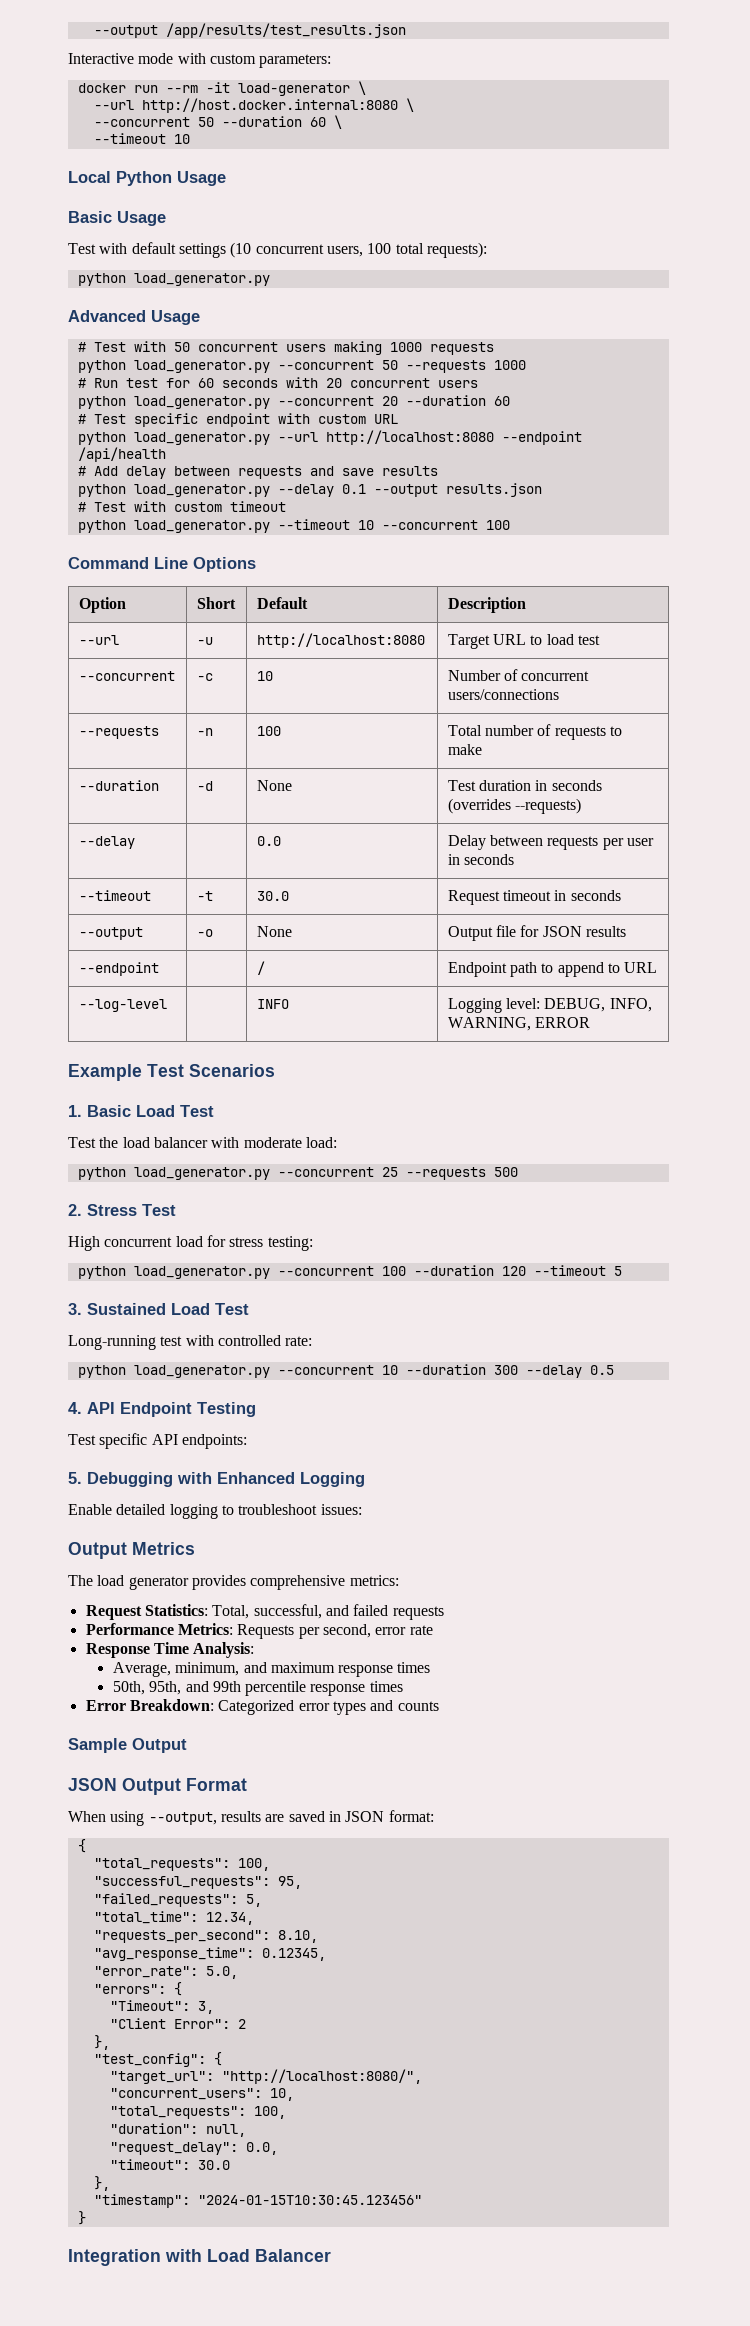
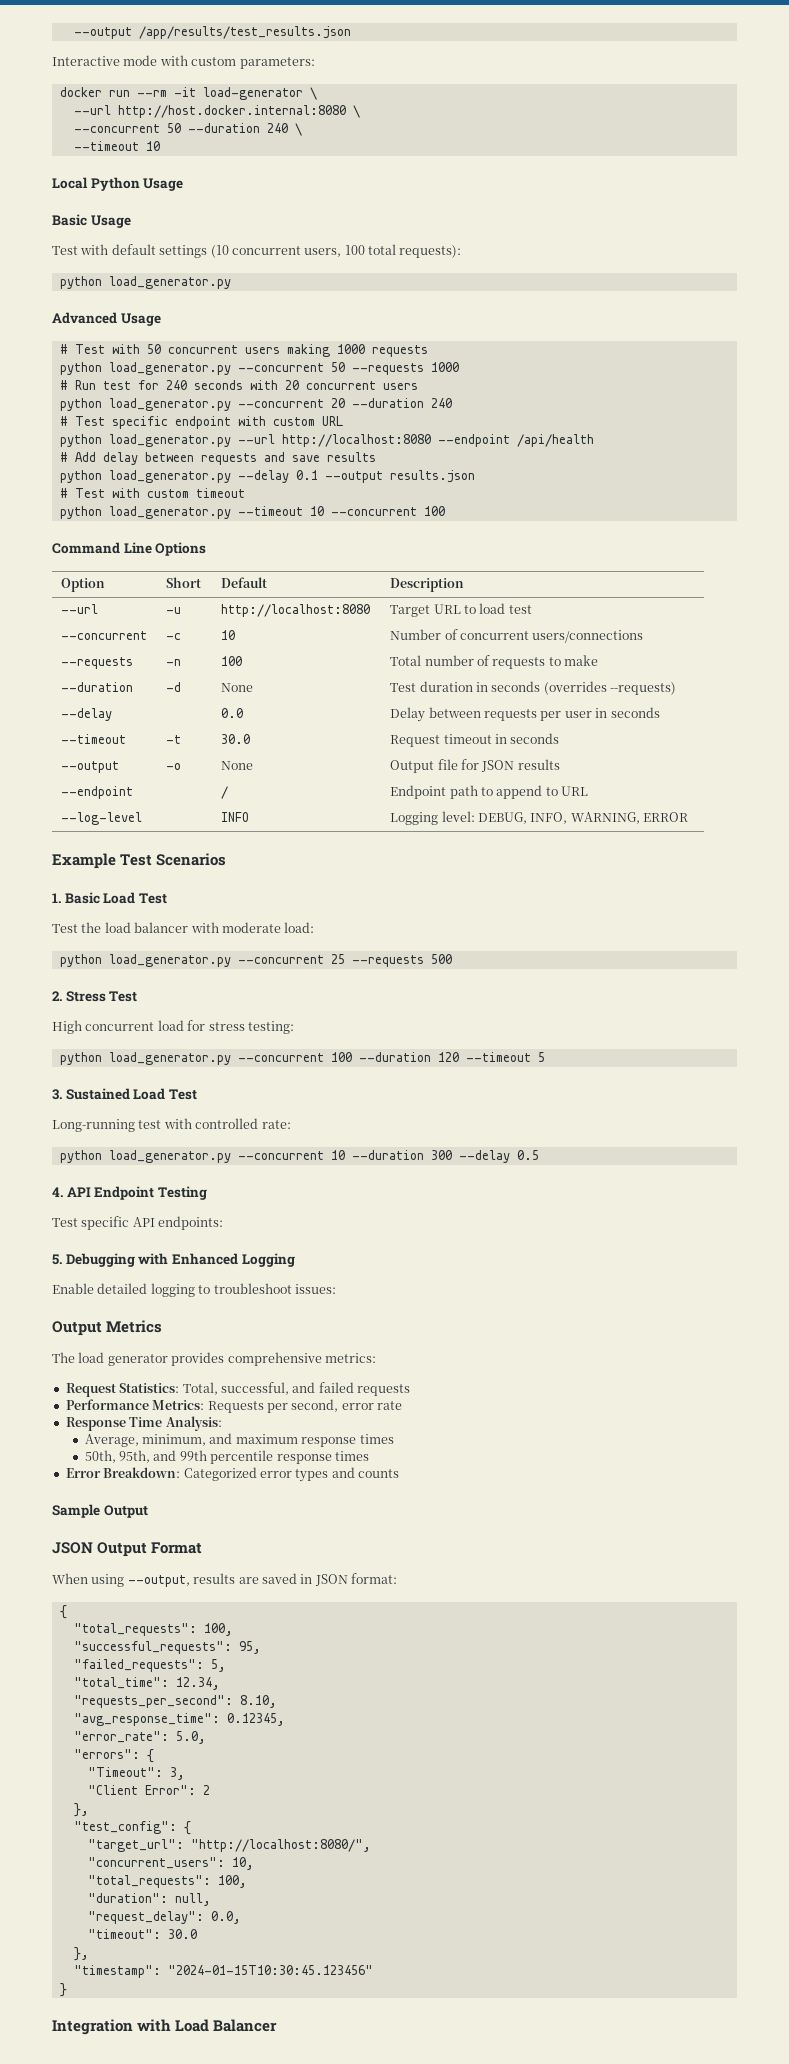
[309,117,326,127] 60 -> [266,123,288,133] 240
[197,378,214,388] 60 -> [165,380,187,390] 240
[493,396,510,406] 60 -> [430,398,452,408] 240

